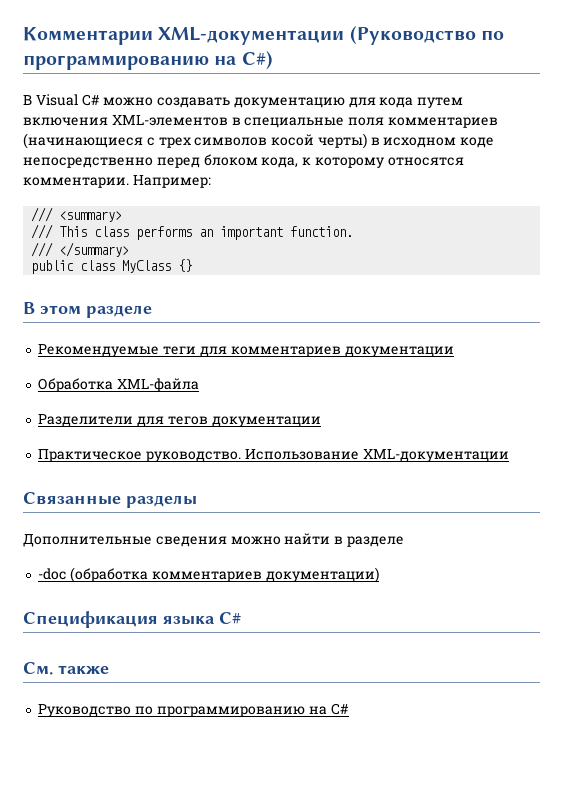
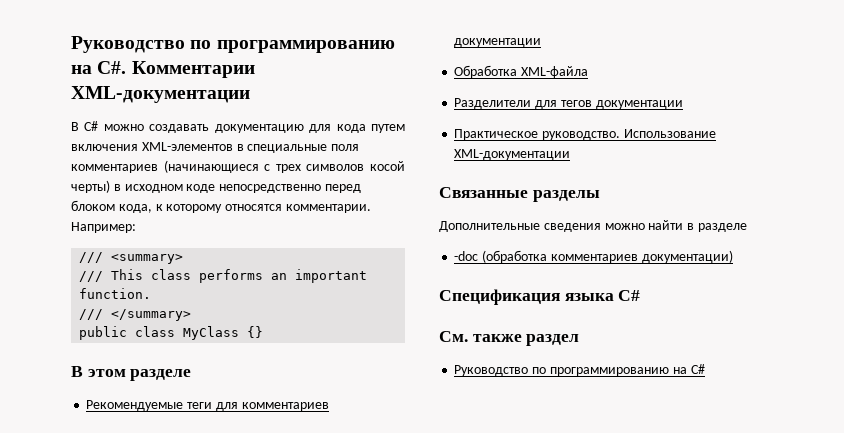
[23,26,504,45] [23,51,273,70] [23,94,78,106] Комментарии XML-документации (Руководство по программированию на C#) // В Visual -> [71,36,395,53] [71,61,255,78] [71,86,250,103] [71,122,79,131] Руководство по программированию на C#. Комментарии XML-документации // В
(109, 669) none -> [526,334,580,346] раздел

